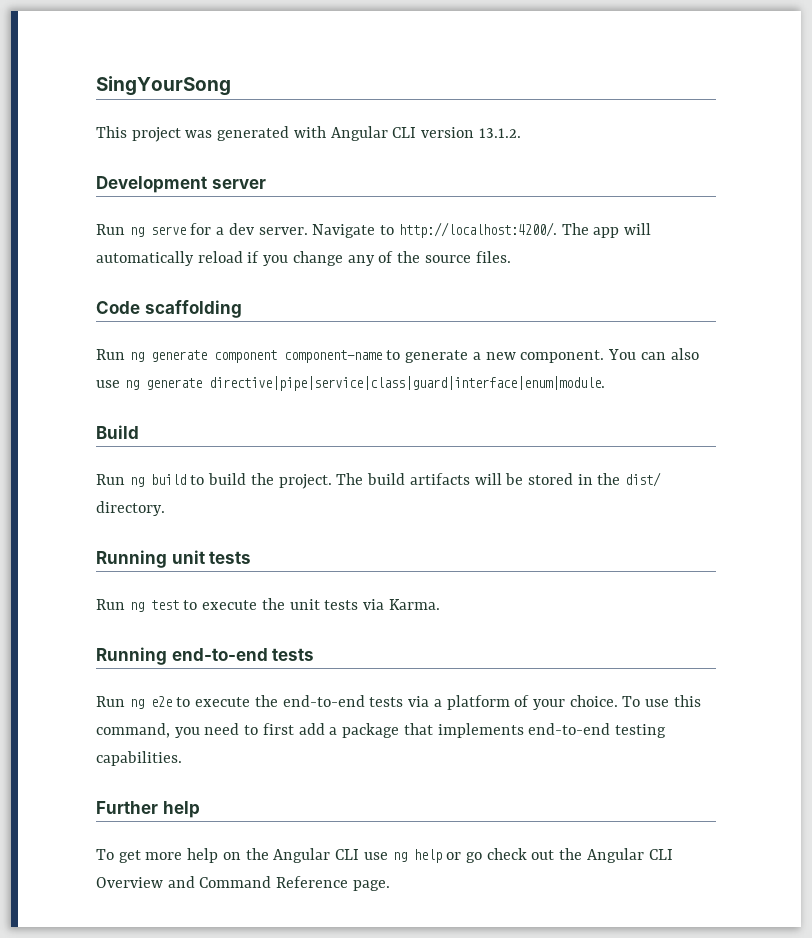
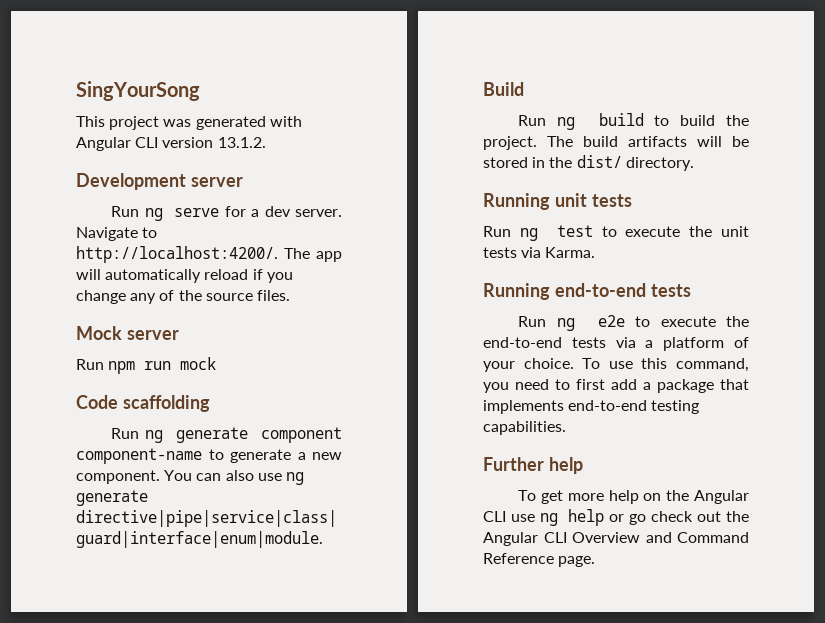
(511, 257) none -> [76,326,179,340] [76,357,217,374] // Mock server // Run npm run mock

